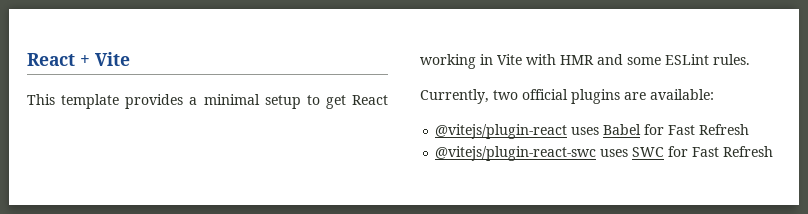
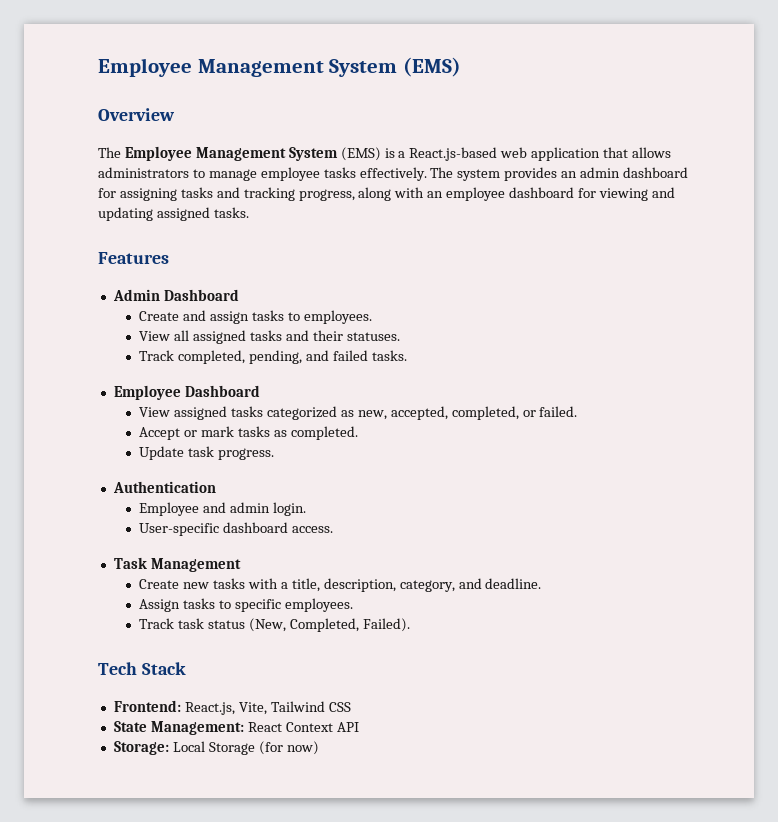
[27,52,130,66] [27,94,388,109] [420,54,750,69] [420,89,714,104] [435,124,750,139] [435,146,774,161] React + Vite // This template provides a minimal setup to get React working in Vite with HMR and some ESLint rules. // Currently, two official plugins are available: // @vitejs/plugin-react uses Babel for Fast Refresh // @vitejs/plugin-react-swc uses SWC for Fast Refresh -> [98,57,461,77] [98,108,175,121] [98,146,672,161] [98,167,689,181] [98,187,675,201] [98,207,249,221] [98,252,169,264] [112,289,239,301] [139,310,372,324] [139,330,400,344] [139,350,407,364] [113,385,260,400] [139,406,578,420] [139,426,358,440] [139,446,275,460] [112,481,216,493] [139,502,306,516] [139,522,334,536] [113,557,241,572] [139,578,542,592] [139,598,353,612] [139,618,410,632] [98,662,186,675] [113,700,351,715] [113,721,359,735] [113,741,319,755] Employee Management System (EMS) // Overview // The Employee Management System (EMS) is a React.js-based web application that allows administrators to manage employee tasks effectively. The system provides an admin dashboard for assigning tasks and tracking progress, along with an employee dashboard for viewing and updating assigned tasks. // Features // Admin Dashboard // Create and assign tasks to employees. // View all assigned tasks and their statuses. // Track completed, pending, and failed tasks. // Employee Dashboard // View assigned tasks categorized as new, accepted, completed, or failed. // Accept or mark tasks as completed. // Update task progress. // Authentication // Employee and admin login. // User-specific dashboard access. // Task Management // Create new tasks with a title, description, category, and deadline. // Assign tasks to specific employees. // Track task status (New, Completed, Failed). // Tech Stack // Frontend: React.js, Vite, Tailwind CSS // State Management: React Context API // Storage: Local Storage (for now)

